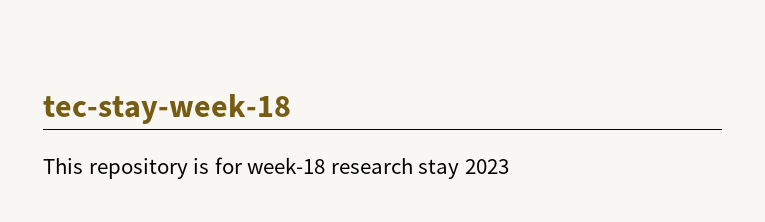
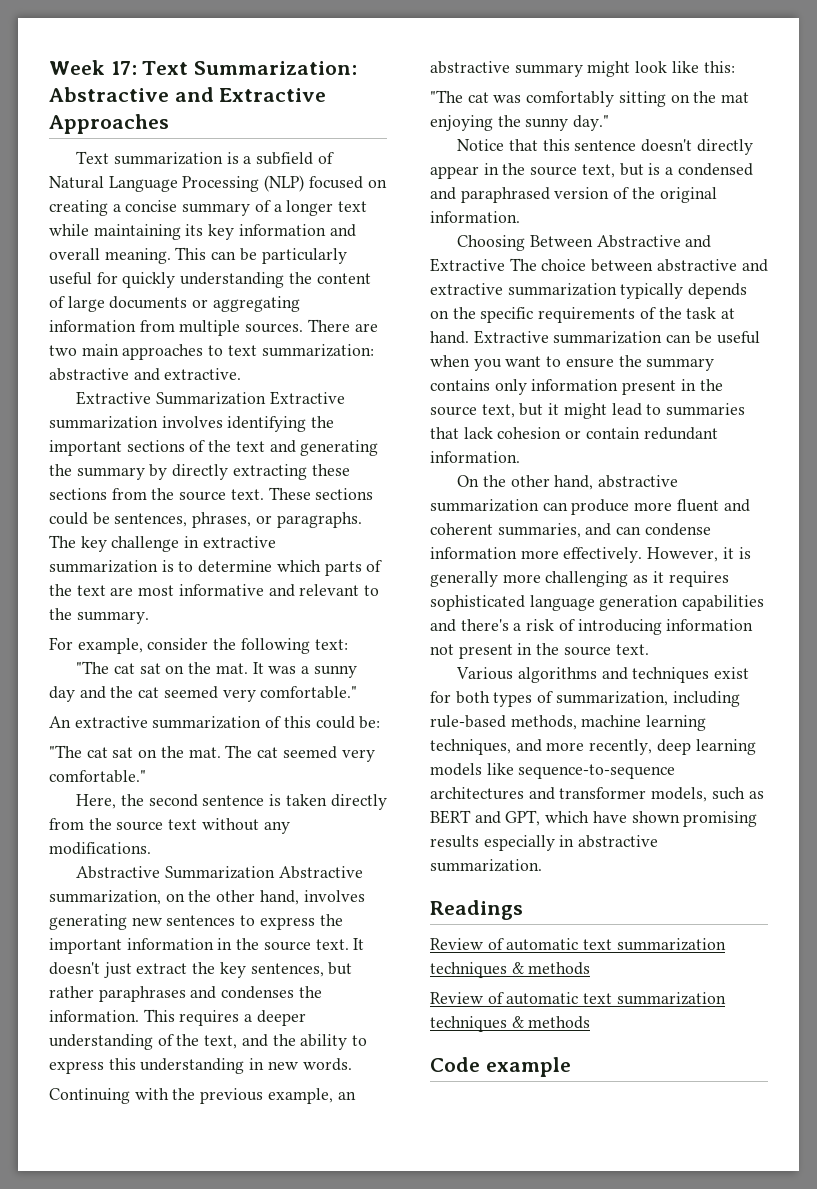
[43,94,291,124] [43,157,509,179] tec-stay-week-18 // This repository is for week-18 research stay 2023 -> [49,60,357,75] [49,87,327,102] [49,114,169,134] [76,151,334,165] [49,175,387,192] [49,200,368,216] [49,224,356,240] [49,247,347,264] [49,272,371,288] [49,296,300,312] [49,319,378,336] [49,344,374,360] [49,368,242,381] [76,391,345,405] [49,416,335,432] [49,440,379,456] [49,464,350,480] [49,487,374,501] [49,512,362,528] [49,535,276,552] [49,560,383,576] [49,584,380,597] [49,608,149,624] [49,637,348,654] [76,661,357,678] [49,686,358,702] [49,716,381,729] [49,745,375,762] [49,770,146,783] [76,794,387,810] [49,818,290,834] [49,842,151,855] [76,866,363,879] [49,890,365,905] [49,914,343,930] [49,938,365,954] [49,962,353,978] [49,986,322,1002] [49,1009,306,1026] [49,1034,368,1050] [49,1058,352,1074] [49,1088,356,1104] [430,61,735,77] [430,90,750,107] [430,115,610,131] [457,139,753,155] [430,163,753,179] [430,187,717,203] [430,211,520,223] [457,235,712,251] [430,258,768,272] [430,283,748,299] [430,307,736,323] [430,330,760,344] [430,355,715,371] [430,379,723,395] [430,403,746,419] [430,427,718,440] [430,451,520,463] [457,475,679,490] [430,499,750,515] [430,523,711,538] [430,547,751,563] [430,571,729,587] [430,595,765,611] [430,619,754,635] [430,643,649,659] [456,667,750,683] [430,691,740,707] [430,715,707,731] [430,739,756,755] [430,763,676,779] [430,787,764,802] [430,810,758,827] [430,835,659,851] [430,859,542,872] [430,900,523,920] [430,938,726,951] [430,962,591,978] [430,992,726,1005] [430,1016,591,1032] [430,1057,571,1077] Week 17: Text Summarization: Abstractive and Extractive Approaches // Text summarization is a subfield of Natural Language Processing (NLP) focused on creating a concise summary of a longer text while maintaining its key information and overall meaning. This can be particularly useful for quickly understanding the content of large documents or aggregating information from multiple sources. There are two main approaches to text summarization: abstractive and extractive. // Extractive Summarization Extractive summarization involves identifying the important sections of the text and generating the summary by directly extracting these sections from the source text. These sections could be sentences, phrases, or paragraphs. The key challenge in extractive summarization is to determine which parts of the text are most informative and relevant to the summary. // For example, consider the following text: // "The cat sat on the mat. It was a sunny day and the cat seemed very comfortable." // An extractive summarization of this could be: // "The cat sat on the mat. The cat seemed very comfortable." // Here, the second sentence is taken directly from the source text without any modifications. // Abstractive Summarization Abstractive summarization, on the other hand, involves generating new sentences to express the important information in the source text. It doesn't just extract the key sentences, but rather paraphrases and condenses the information. This requires a deeper understanding of the text, and the ability to express this understanding in new words. // Continuing with the previous example, an abstractive summary might look like this: // "The cat was comfortably sitting on the mat enjoying the sunny day." // Notice that this sentence doesn't directly appear in the source text, but is a condensed and paraphrased version of the original information. // Choosing Between Abstractive and Extractive The choice between abstractive and extractive summarization typically depends on the specific requirements of the task at hand. Extractive summarization can be useful when you want to ensure the summary contains only information present in the source text, but it might lead to summaries that lack cohesion or contain redundant information. // On the other hand, abstractive summarization can produce more fluent and coherent summaries, and can condense information more effectively. However, it is generally more challenging as it requires sophisticated language generation capabilities and there's a risk of introducing information not present in the source text. // Various algorithms and techniques exist for both types of summarization, including rule-based methods, machine learning techniques, and more recently, deep learning models like sequence-to-sequence architectures and transformer models, such as BERT and GPT, which have shown promising results especially in abstractive summarization. // Readings // Review of automatic text summarization techniques & methods // Review of automatic text summarization techniques & methods // Code example

